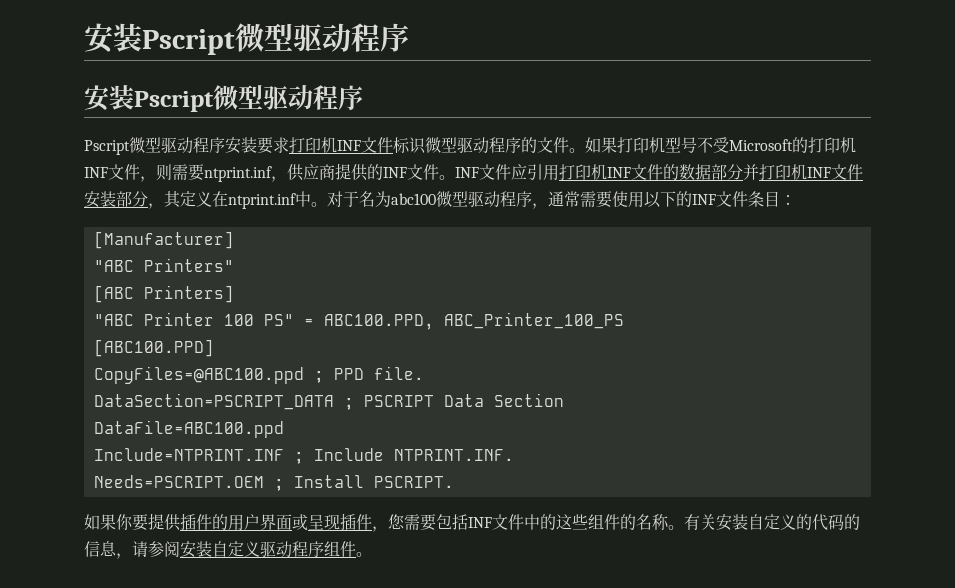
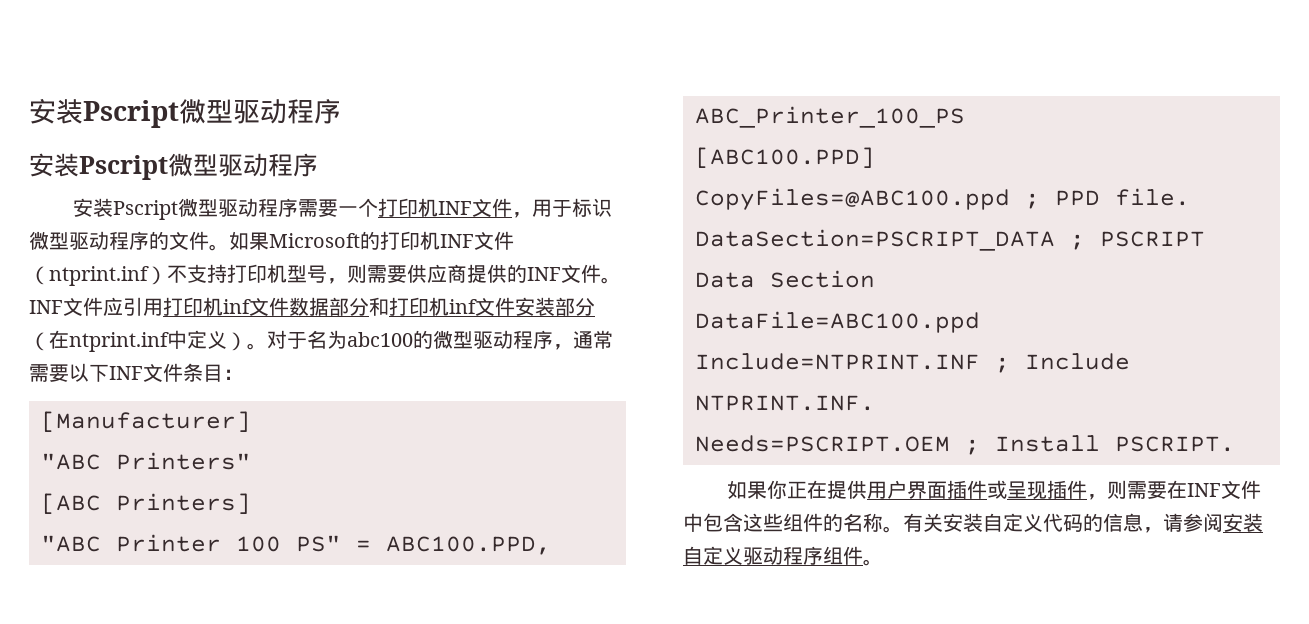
[84,137,393,155] Pscript微型驱动程序安装要求打印机INF文件 -> [72,198,572,220] 安装Pscript微型驱动程序需要一个打印机INF文件，用于
[617,137,729,153] 打印机型号不受 -> (269, 241) none
[140,164,287,182] ，则需要ntprint.inf， -> [29,264,407,286] （ntprint.inf）不支持打印机型号，则需要
[607,164,831,180] INF文件的数据部分并打印机INF -> [223,297,477,316] inf文件数据部分和打印机inf
[148,191,212,209] ，其定义 -> [29,332,49,351] （
(311, 199) none -> [187,330,247,351] 定义）
(436, 199) none -> [413,330,433,349] 的
[612,191,692,208] 使用以下的 -> [69,363,109,382] 以下
[132,513,228,531] 要提供插件的 -> [786,480,867,499] 正在提供
(292, 522) none -> [946,480,987,499] 插件
[388,514,468,531] 您需要包括 -> [1106,480,1187,499] 则需要在
[540,514,556,530] 的 -> [703,513,743,532] 包含
[796,514,812,530] 的 -> (1043, 523) none

